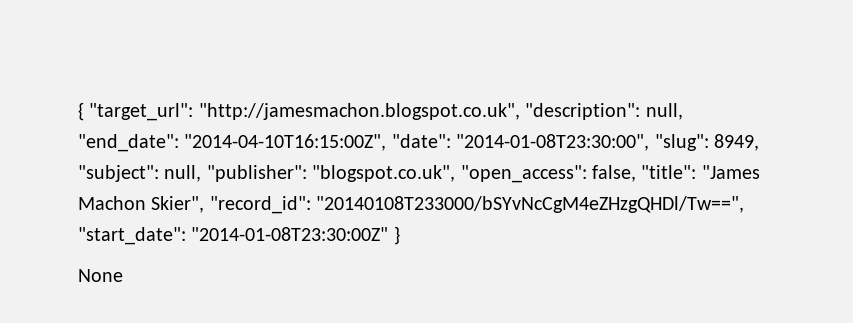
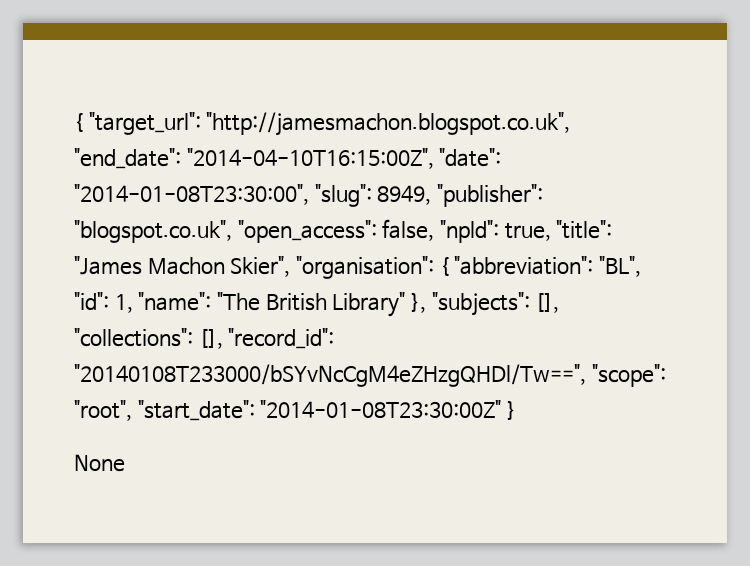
[525,103,683,120] "description": null, -> (571, 124) none
[78,165,202,182] "subject": null, -> (432, 195) none
(636, 173) none -> [440,220,551,243] "npld": true,
[209,196,745,214] "record_id": "20140108T233000/bSYvNcCgM4eZHzgQHDl/Tw==", -> [295,256,641,279] [74,292,560,317] [74,328,335,349] [74,364,666,387] [74,400,132,421] "organisation": { "abbreviation": "BL", "id": 1, "name": "The British Library" }, "subjects": [], "collections": [], "record_id": "20140108T233000/bSYvNcCgM4eZHzgQHDl/Tw==", "scope": "root",

